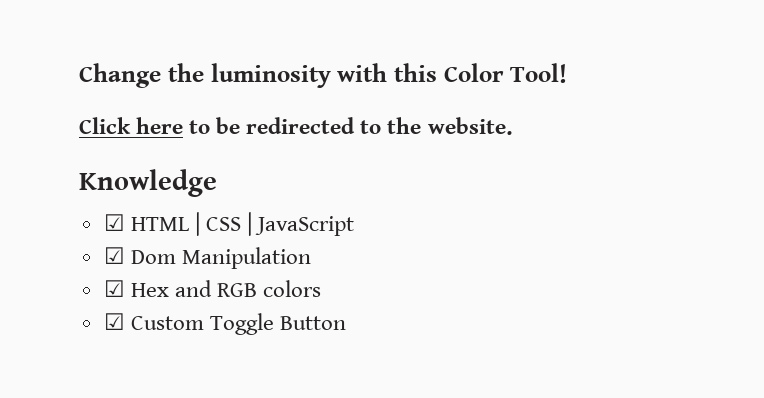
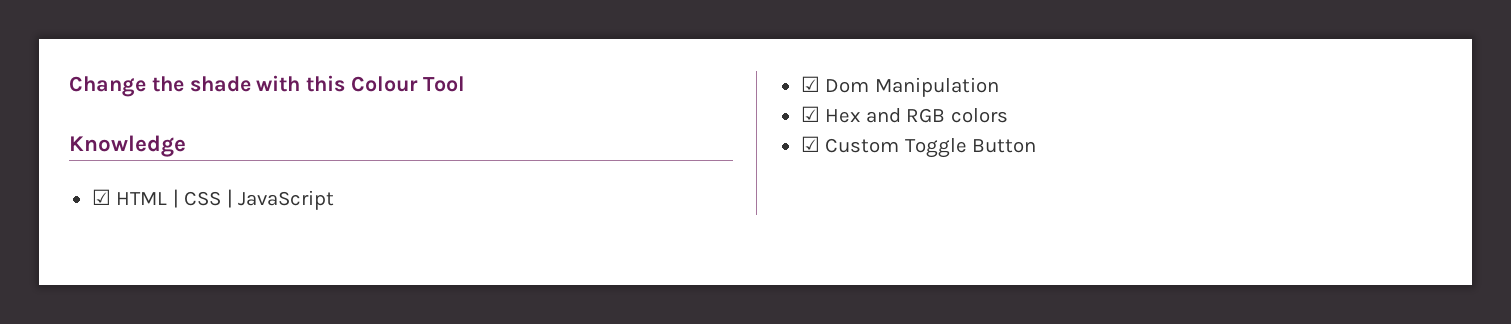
[210,63,331,88] luminosity -> [189,76,251,92] shade
[443,63,567,83] [79,117,513,135] Color Tool! // Click here to be redirected to the website. -> [351,76,465,92] Colour Tool

